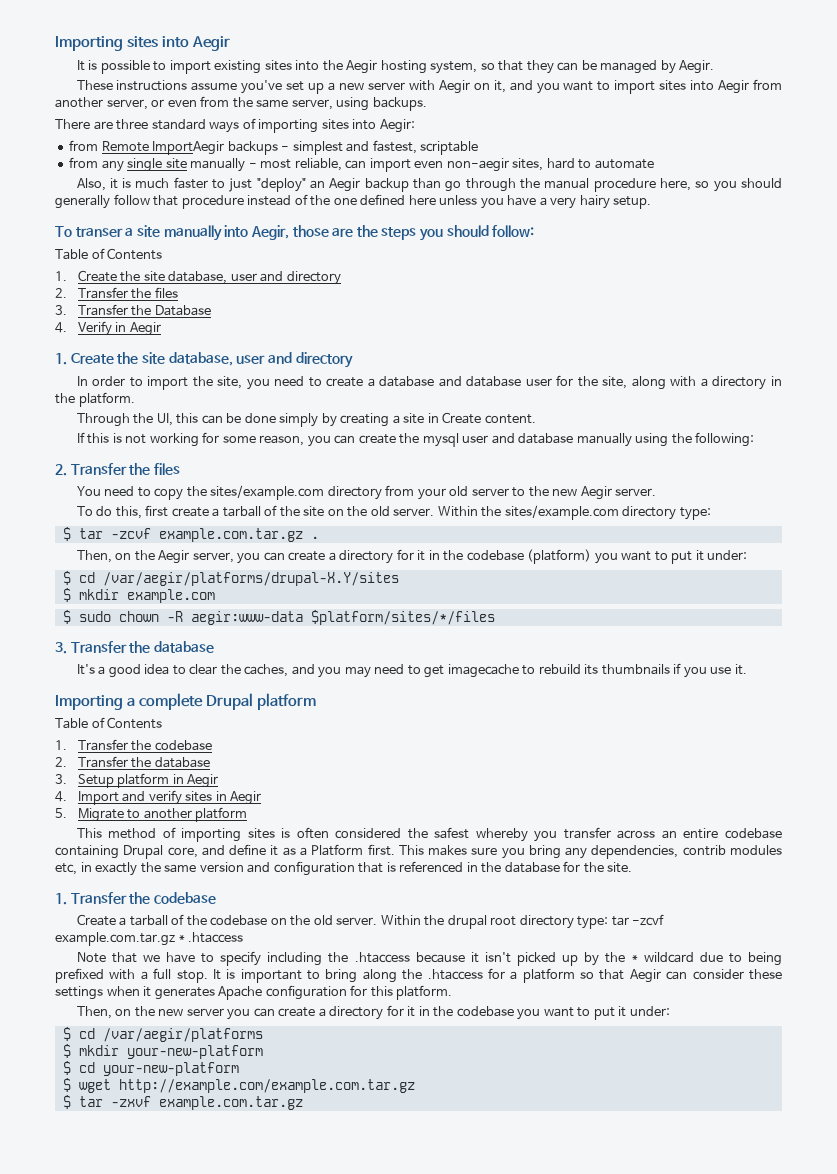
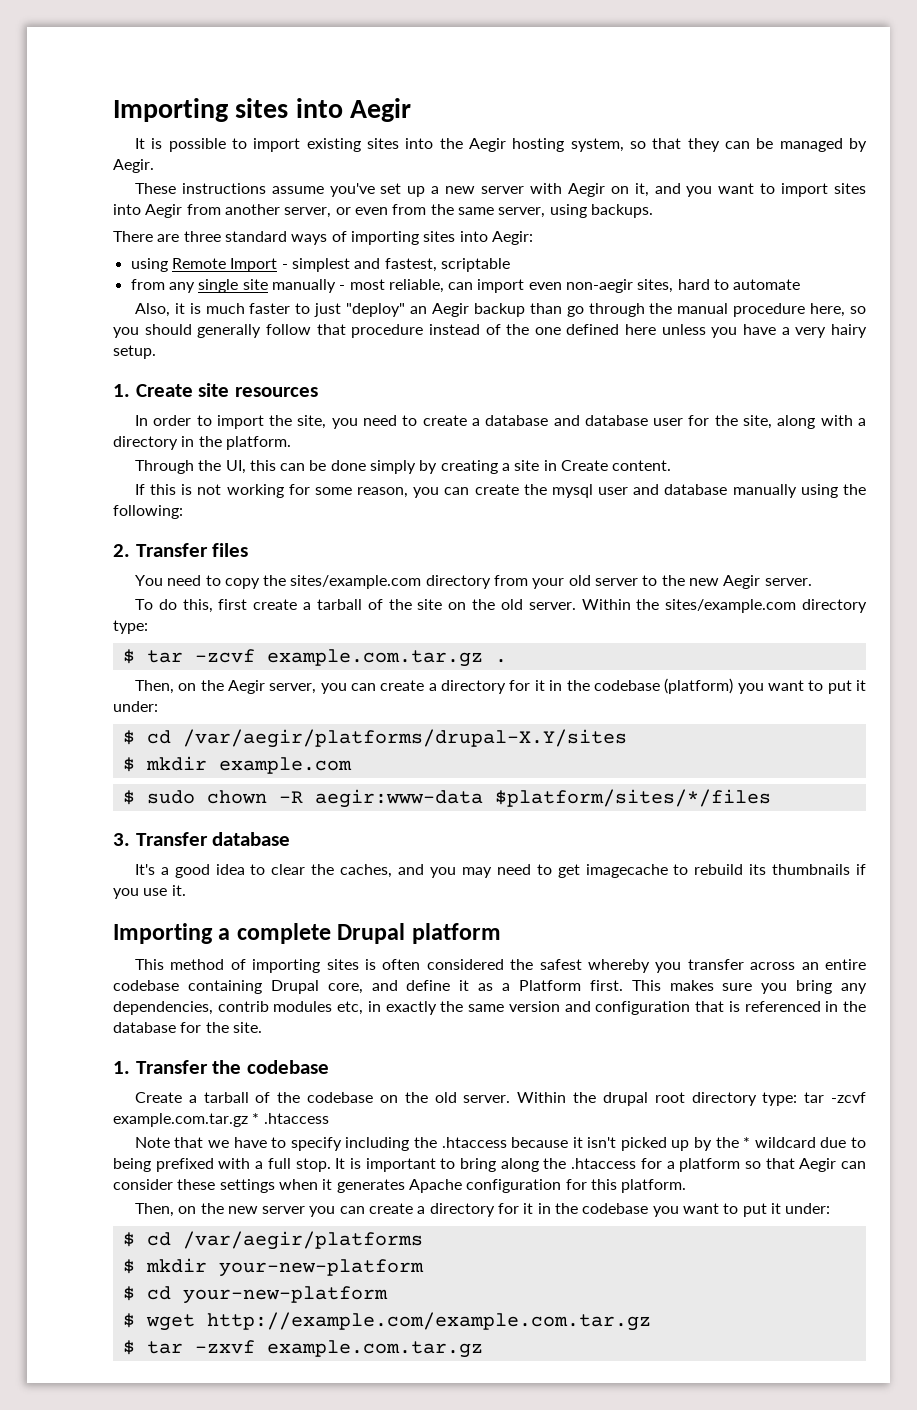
[69,140,278,155] from Remote ImportAegir backups -> [130,258,278,272] using Remote Import
[55,225,535,241] [55,248,163,260] [55,270,341,285] [55,287,178,299] [55,304,211,316] [55,321,161,336] [55,352,353,368] To transer a site manually into Aegir, those are the steps you should follow: // Table of Contents // 1. Create the site database, user and directory // 2. Transfer the files // 3. Transfer the Database // 4. Verify in Aegir // 1. Create the site database, user and directory -> [113,383,318,397] 1. Create site resources
[129,463,151,475] the -> (208, 550) none
[129,641,151,653] the -> (208, 839) none
[55,717,163,729] [55,739,212,751] [55,756,210,768] [55,773,219,788] [55,790,262,805] [55,807,248,822] // Table of Contents // 1. Transfer the codebase // 2. Transfer the database // 3. Setup platform in Aegir // 4. Import and verify sites in Aegir // 5. Migrate to another platform -> (501, 933) none

